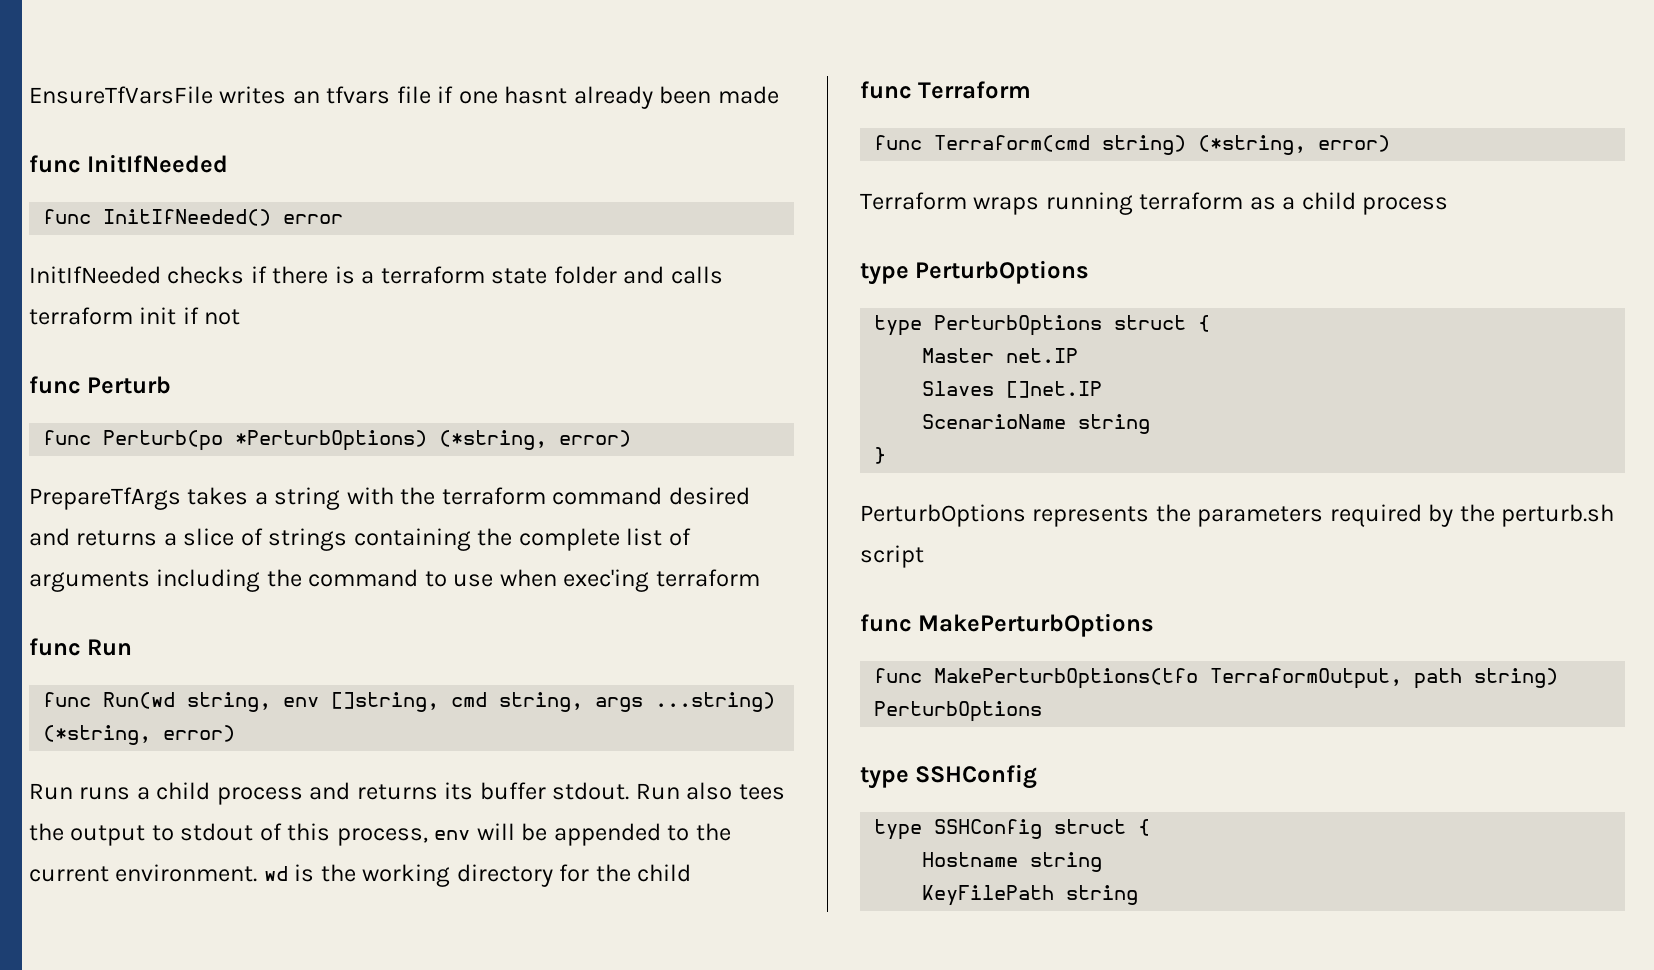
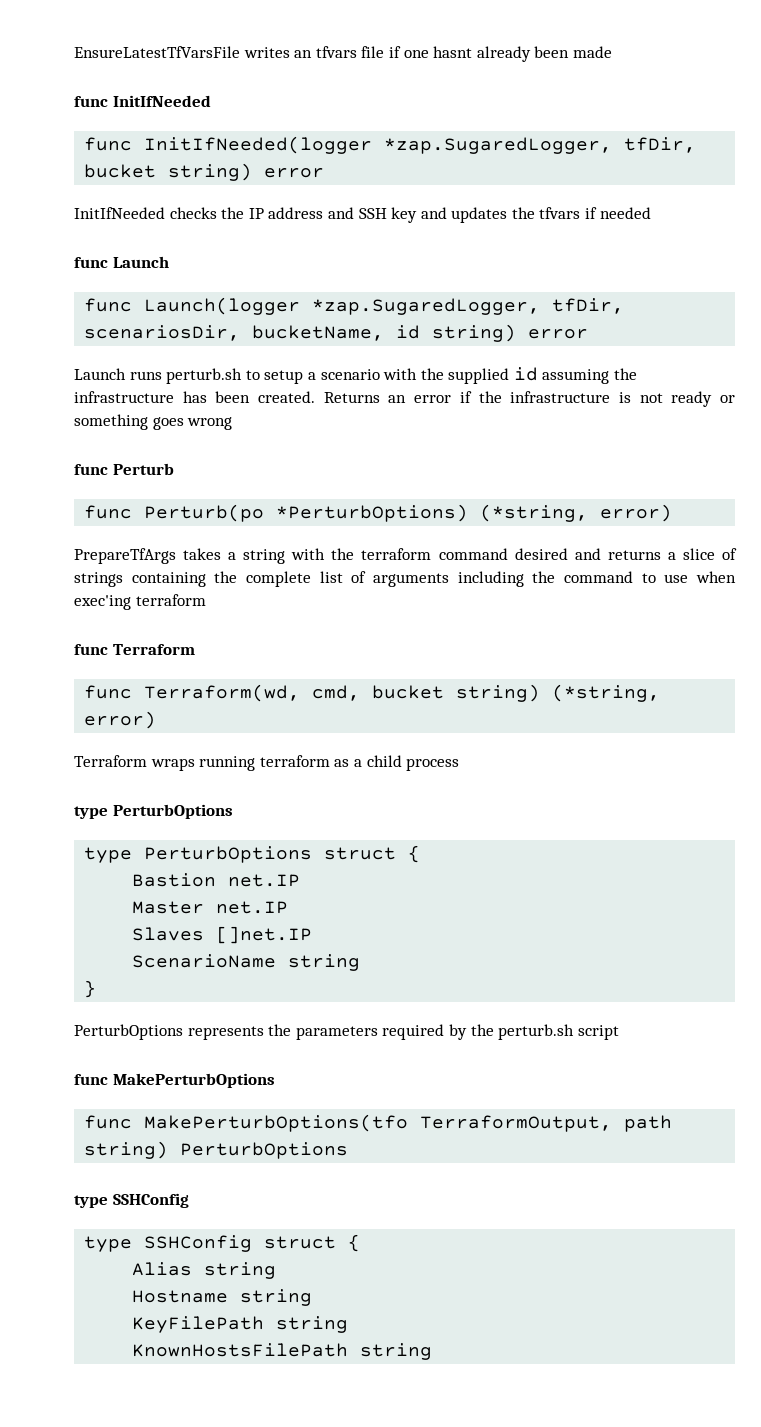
[29,86,213,104] EnsureTfVarsFile -> [74,46,240,58] EnsureLatestTfVarsFile
[103,209,344,226] [29,266,723,284] [29,307,241,325] InitIfNeeded() error // InitIfNeeded checks if there is a terraform state folder and calls terraform init if not -> [144,136,697,154] [84,163,325,181] [74,207,651,223] [74,256,169,268] [84,297,625,315] [84,324,589,342] [74,367,638,384] [74,391,735,407] [74,414,233,430] InitIfNeeded(logger *zap.SugaredLogger, tfDir, bucket string) error // InitIfNeeded checks the IP address and SSH key and updates the tfvars if needed // func Launch // func Launch(logger *zap.SugaredLogger, tfDir, scenariosDir, bucketName, id string) error // Launch runs perturb.sh to setup a scenario with the supplied id assuming the infrastructure has been created. Returns an error if the infrastructure is not ready or something goes wrong
[29,638,133,656] [43,692,776,712] [43,725,236,745] [29,782,785,805] [29,823,731,846] [29,864,692,887] // func Run // func Run(wd string, env []string, cmd string, args ...string) (*string, error) // Run runs a child process and returns its buffer stdout. Run also tees the output to stdout of this process, env will be appended to the current environment. wd is the working directory for the child -> (206, 600) none
[934,135,1091,152] Terraform(cmd -> [144,684,445,702] Terraform(wd, cmd, bucket
(1211, 323) none -> [132,873,301,887] // Bastion net.IP
(1151, 827) none -> [132,1262,277,1279] // Alias string
(1139, 895) none -> [132,1343,433,1360] // KnownHostsFilePath string

